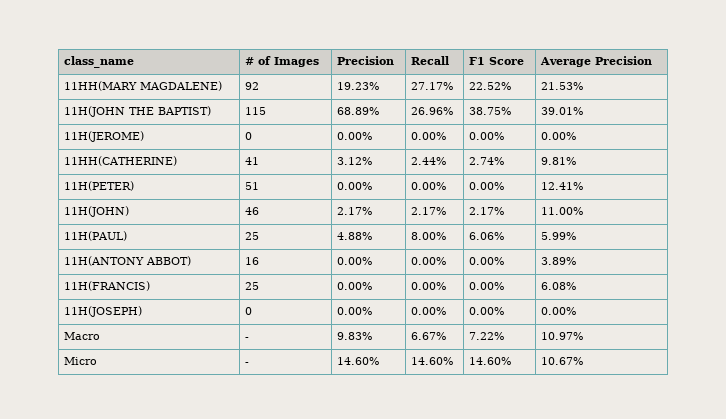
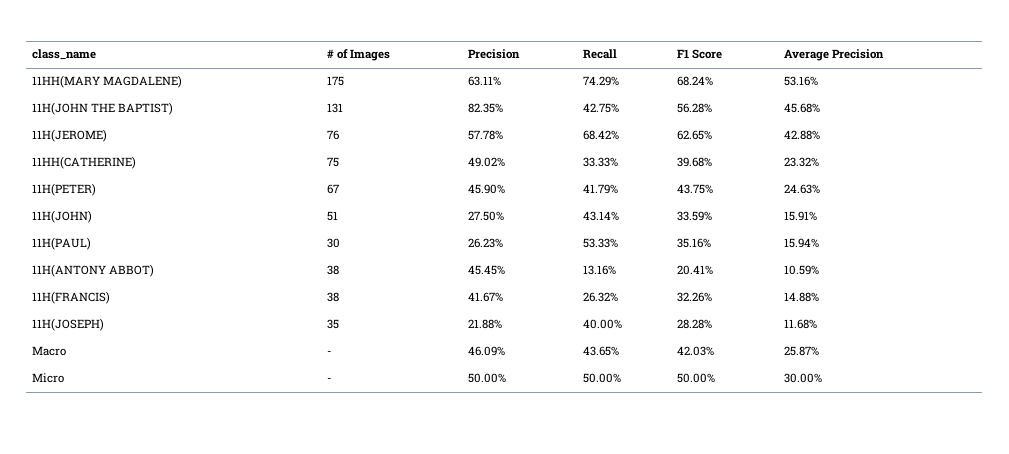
[244,82,259,90] [336,82,379,90] [410,82,453,90] [468,82,511,90] [540,82,583,90] [63,106,211,117] [244,107,266,115] [336,107,379,115] [410,107,453,115] [468,107,511,115] [540,107,583,115] [63,131,144,142] [244,132,252,140] [336,132,372,140] [410,132,446,140] [468,132,504,140] [540,132,576,140] [63,156,177,166] [244,157,259,165] [336,157,372,165] [410,157,446,165] [468,157,504,165] [540,157,576,165] [63,181,134,191] [244,182,259,190] [336,182,372,190] [410,182,446,190] [468,182,504,190] [540,182,583,190] [63,206,129,217] [244,207,259,215] [336,207,372,215] [410,207,446,215] [468,207,504,215] [540,207,583,215] [63,231,127,241] [244,232,259,240] [336,232,372,240] [410,232,446,240] [468,232,504,240] [540,232,576,240] [63,256,191,266] [244,257,259,265] [336,257,372,265] [410,257,446,265] [468,257,504,265] [540,257,576,265] [63,281,150,291] [244,282,259,290] [336,282,372,290] [410,282,446,290] [468,282,504,290] [540,282,576,290] [63,306,142,317] [244,307,252,315] [336,307,372,315] [410,307,446,315] [468,307,504,315] [540,307,576,315] [63,332,100,340] [244,337,249,340] [336,332,372,340] [410,332,446,340] [468,332,504,340] [540,332,583,340] [63,357,97,365] [244,362,249,365] [336,357,379,365] [410,357,453,365] [468,357,511,365] [540,357,583,365] 92 | 19.23% | 27.17% | 22.52% | 21.53% // 11H(JOHN THE BAPTIST) | 115 | 68.89% | 26.96% | 38.75% | 39.01% // 11H(JEROME) | 0 | 0.00% | 0.00% | 0.00% | 0.00% // 11HH(CATHERINE) | 41 | 3.12% | 2.44% | 2.74% | 9.81% // 11H(PETER) | 51 | 0.00% | 0.00% | 0.00% | 12.41% // 11H(JOHN) | 46 | 2.17% | 2.17% | 2.17% | 11.00% // 11H(PAUL) | 25 | 4.88% | 8.00% | 6.06% | 5.99% // 11H(ANTONY ABBOT) | 16 | 0.00% | 0.00% | 0.00% | 3.89% // 11H(FRANCIS) | 25 | 0.00% | 0.00% | 0.00% | 6.08% // 11H(JOSEPH) | 0 | 0.00% | 0.00% | 0.00% | 0.00% // Macro | - | 9.83% | 6.67% | 7.22% | 10.97% // Micro | - | 14.60% | 14.60% | 14.60% | 10.67% -> [327,76,345,86] [468,76,502,86] [583,76,620,86] [677,76,714,86] [784,76,819,86] [32,102,174,115] [327,103,344,113] [468,103,504,113] [583,103,620,113] [677,103,713,113] [784,103,821,113] [32,129,108,142] [327,130,340,140] [468,130,504,140] [583,130,620,140] [677,130,713,140] [784,130,821,140] [32,156,137,169] [327,157,340,167] [468,157,506,167] [583,157,619,167] [677,157,713,167] [784,157,820,167] [32,183,97,196] [327,184,340,194] [468,184,506,194] [583,184,619,194] [677,184,714,194] [784,184,821,194] [32,210,93,223] [327,211,339,221] [468,211,505,221] [583,211,620,221] [677,211,713,221] [784,211,818,221] [32,237,92,250] [327,238,341,248] [468,238,504,248] [583,238,619,248] [677,238,712,248] [784,238,820,248] [32,264,155,277] [327,265,340,275] [468,265,506,275] [583,265,617,275] [677,265,714,275] [784,265,820,275] [32,291,111,304] [327,292,340,302] [468,292,504,302] [583,292,619,302] [677,292,713,302] [784,292,820,302] [32,318,105,331] [327,319,340,329] [468,319,503,329] [583,319,623,329] [677,319,713,329] [784,319,818,329] [32,346,67,356] [327,351,332,355] [468,346,506,356] [583,346,620,356] [677,346,715,356] [784,346,820,356] [32,373,65,383] [327,378,332,382] [468,373,507,383] [583,373,622,383] [677,373,716,383] [784,373,823,383] 175 | 63.11% | 74.29% | 68.24% | 53.16% // 11H(JOHN THE BAPTIST) | 131 | 82.35% | 42.75% | 56.28% | 45.68% // 11H(JEROME) | 76 | 57.78% | 68.42% | 62.65% | 42.88% // 11HH(CATHERINE) | 75 | 49.02% | 33.33% | 39.68% | 23.32% // 11H(PETER) | 67 | 45.90% | 41.79% | 43.75% | 24.63% // 11H(JOHN) | 51 | 27.50% | 43.14% | 33.59% | 15.91% // 11H(PAUL) | 30 | 26.23% | 53.33% | 35.16% | 15.94% // 11H(ANTONY ABBOT) | 38 | 45.45% | 13.16% | 20.41% | 10.59% // 11H(FRANCIS) | 38 | 41.67% | 26.32% | 32.26% | 14.88% // 11H(JOSEPH) | 35 | 21.88% | 40.00% | 28.28% | 11.68% // Macro | - | 46.09% | 43.65% | 42.03% | 25.87% // Micro | - | 50.00% | 50.00% | 50.00% | 30.00%

